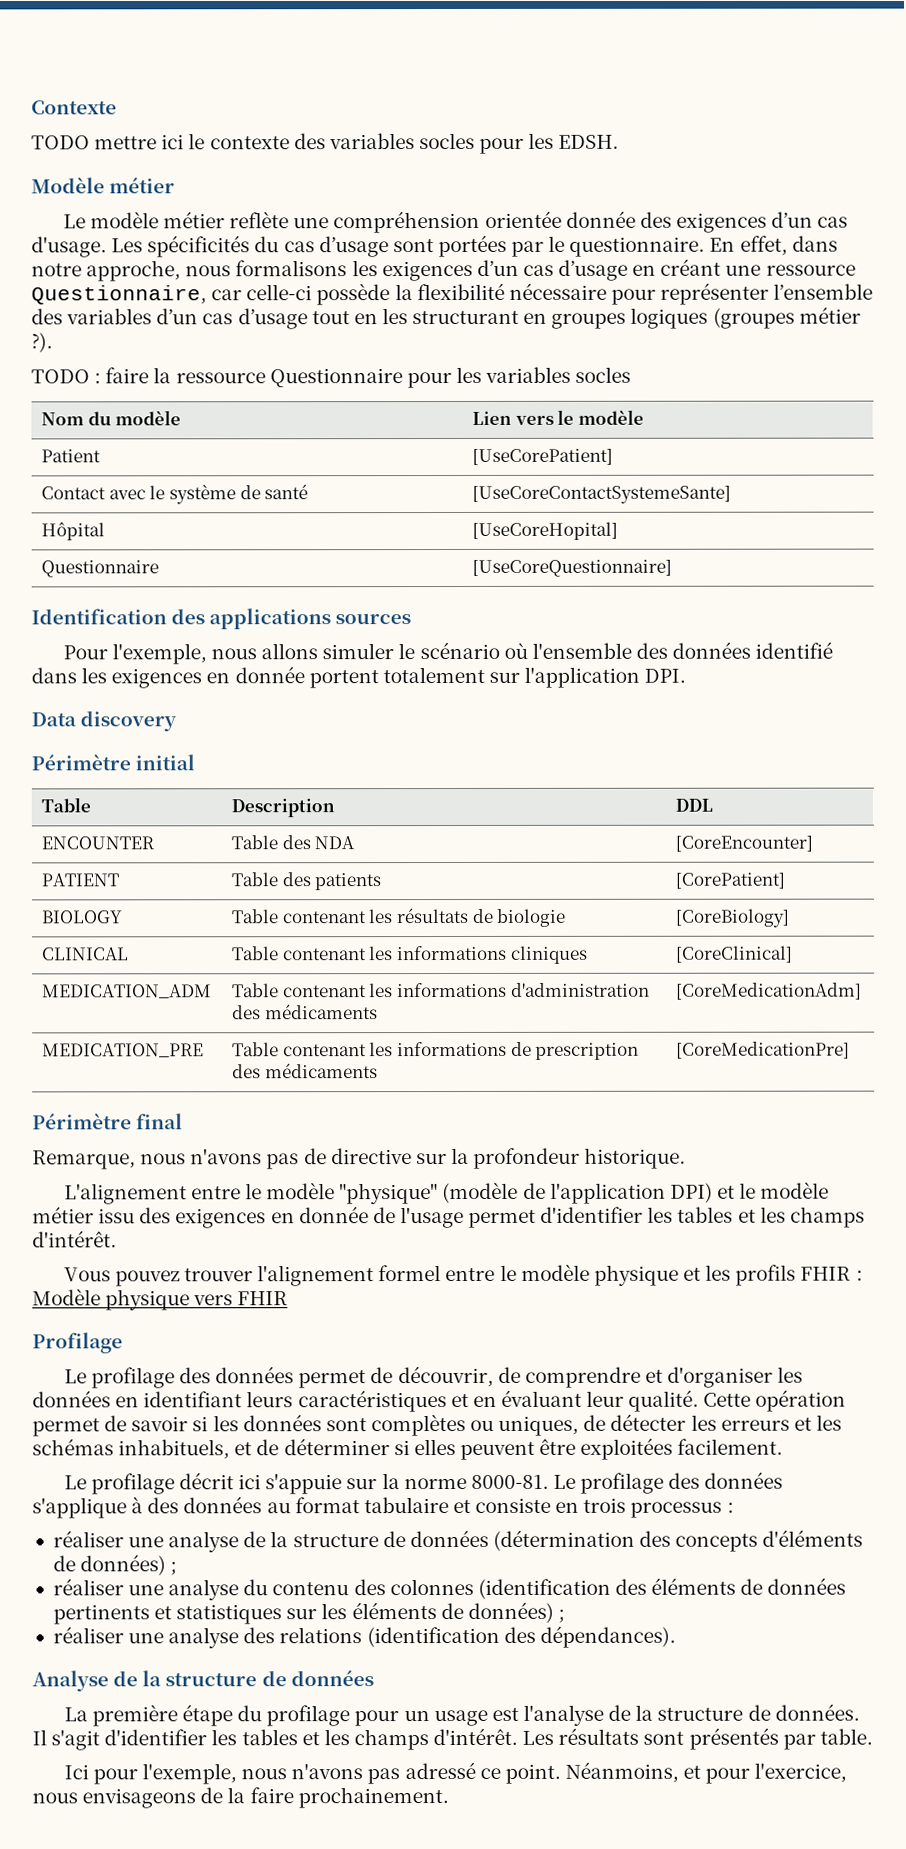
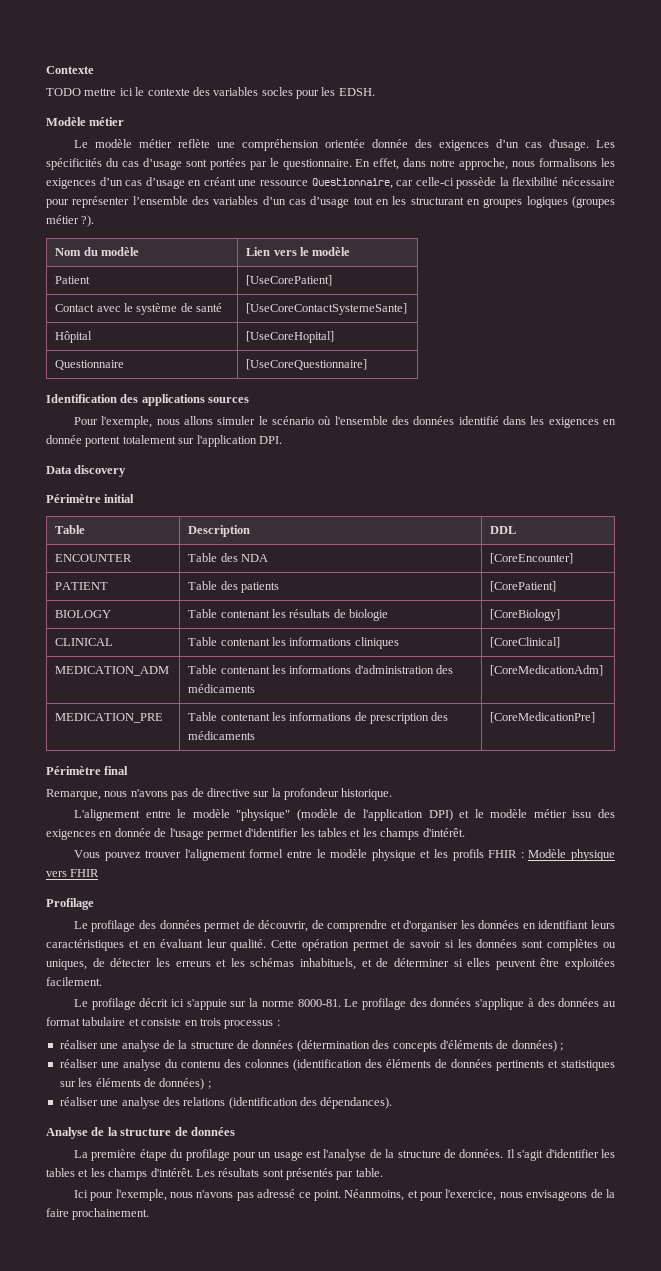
[31,366,632,389] // TODO : faire la ressource Questionnaire pour les variables socles -> (95, 221) none

